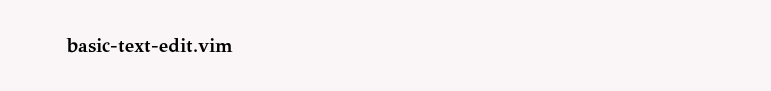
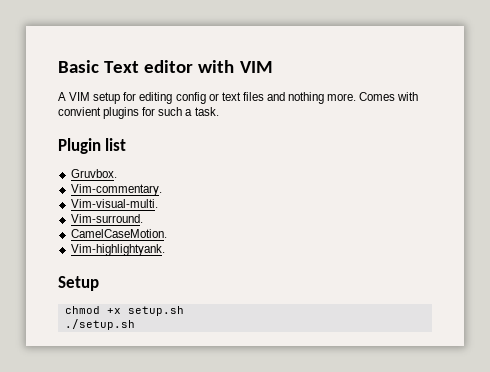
[66,38,233,53] basic-text-edit.vim -> [58,60,273,73] [58,92,419,104] [58,107,219,119] [58,138,127,154] [70,169,117,178] [70,184,162,196] [70,199,158,208] [70,214,143,223] [70,229,167,238] [70,244,165,256] [58,276,99,291] [64,306,184,316] [64,319,135,330] Basic Text editor with VIM // A VIM setup for editing config or text files and nothing more. Comes with convient plugins for such a task. // Plugin list // Gruvbox. // Vim-commentary. // Vim-visual-multi. // Vim-surround. // CamelCaseMotion. // Vim-highlightyank. // Setup // chmod +x setup.sh // ./setup.sh

